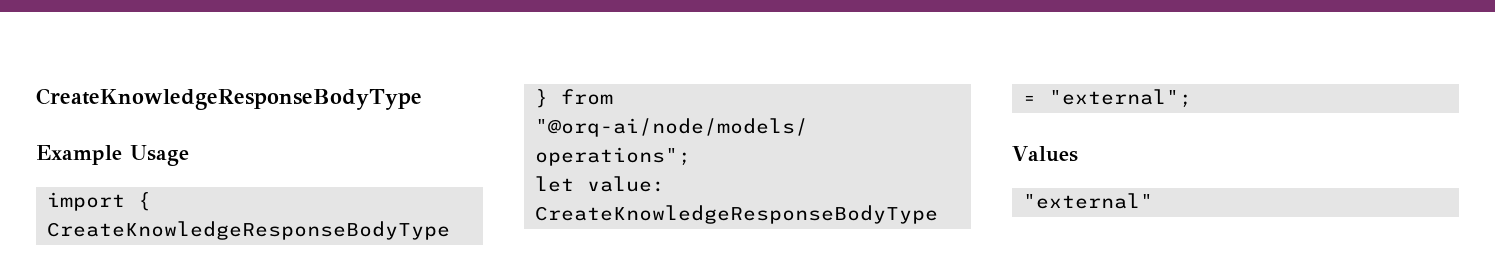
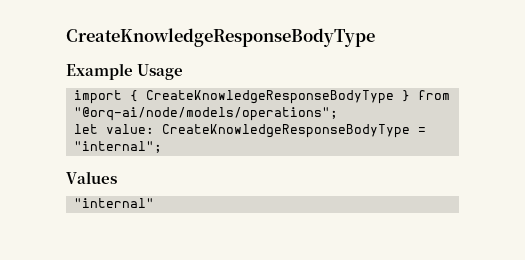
[1049,89,1193,108] "external"; -> [73,141,162,153] "internal";
[1023,193,1154,209] "external" -> [73,198,154,208] "internal"

